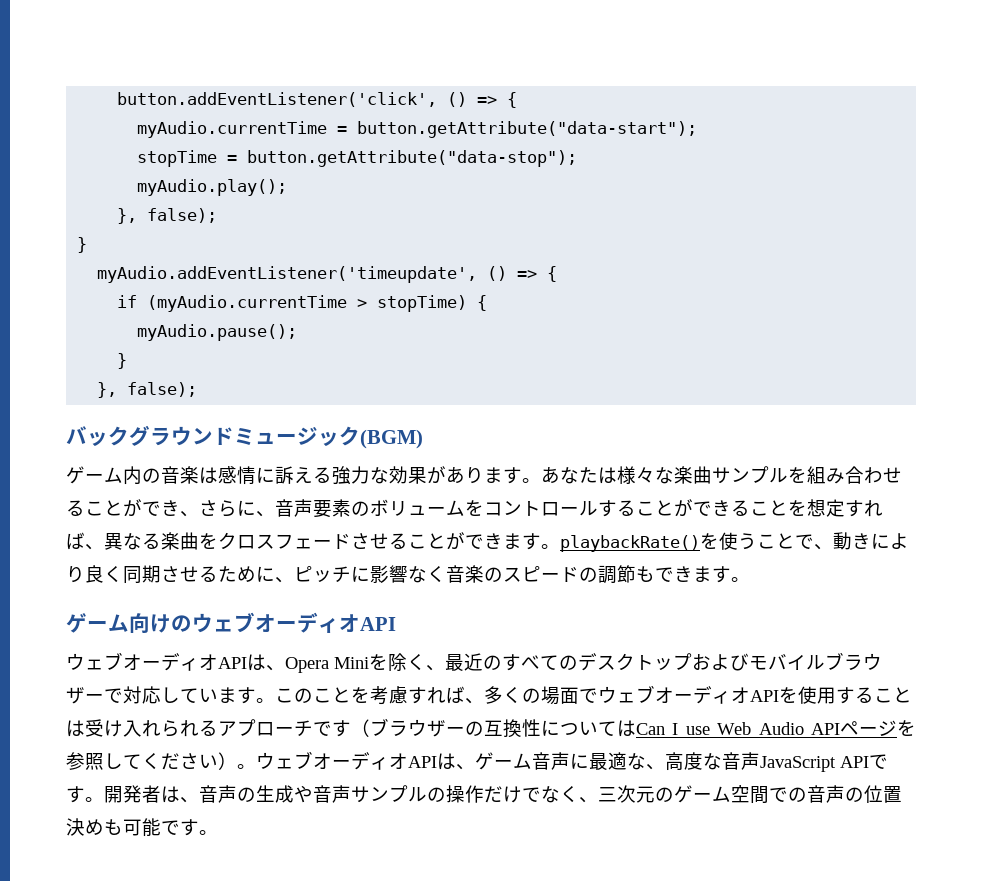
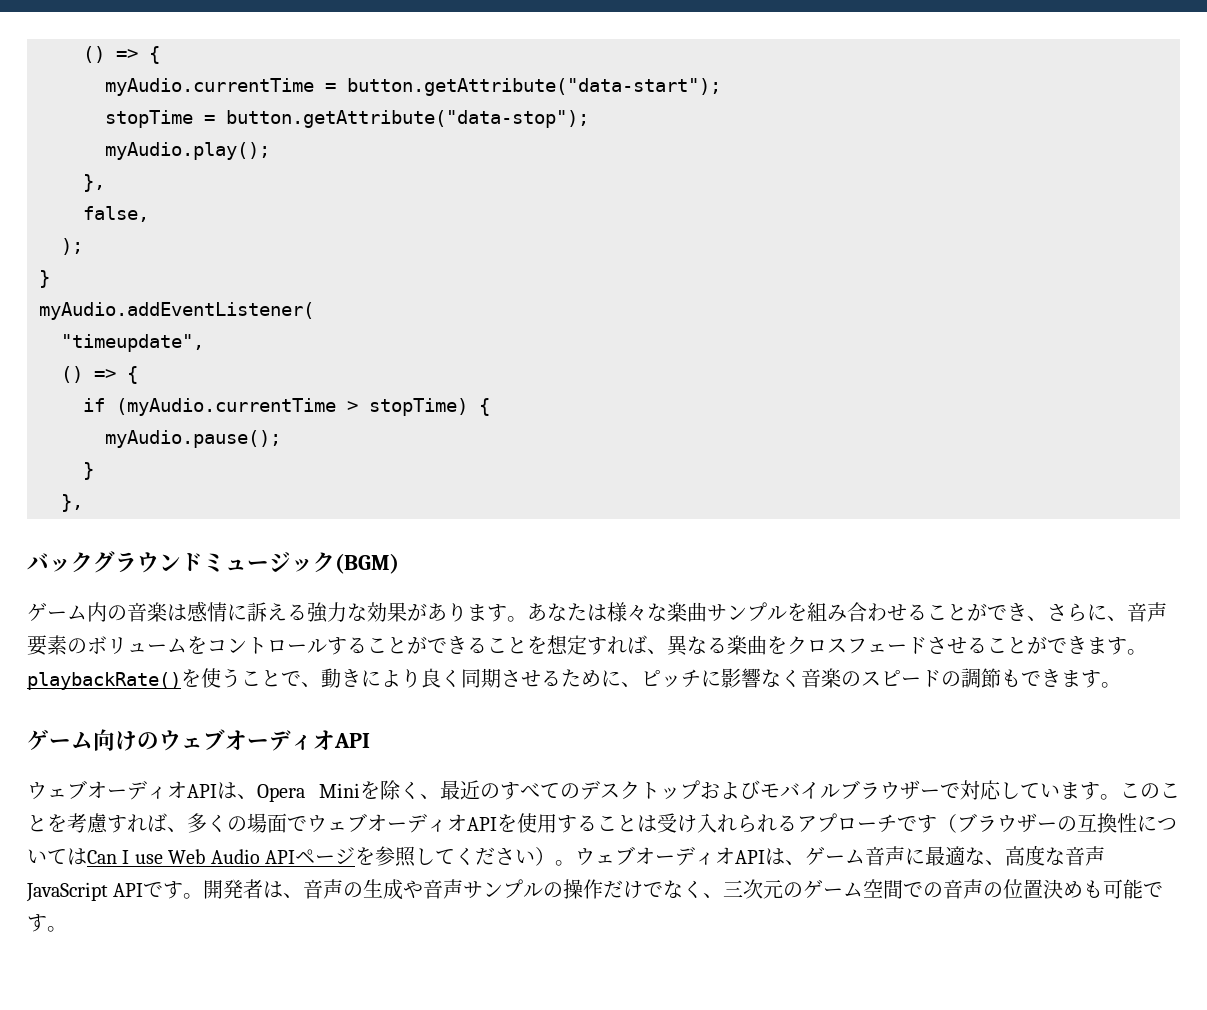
[117,92,438,107] button.addEventListener('click', -> (83, 54) none
[147,208,218,223] [77,237,88,253] [97,266,478,283] false); // } // myAudio.addEventListener('timeupdate', -> [83,206,149,222] [61,238,83,255] [39,270,50,288] [39,302,314,320] [61,334,204,352] // false, // ); // } // myAudio.addEventListener( // "timeupdate", //
[127,382,198,397] false); -> (83, 503) none

